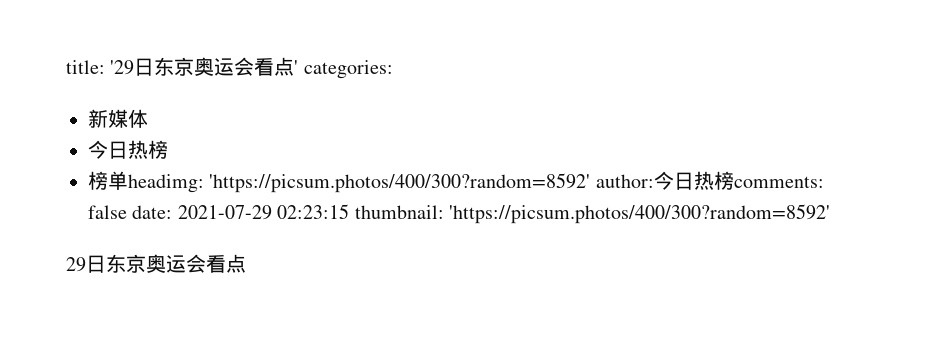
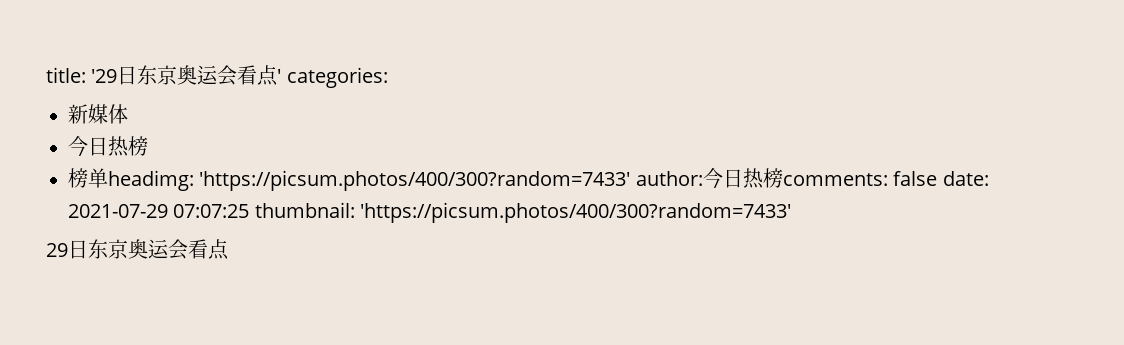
[209,173,591,193] 'https://picsum.photos/400/300?random=8592' -> [199,170,631,191] 'https://picsum.photos/400/300?random=7433'
[277,204,830,224] 02:23:15 thumbnail: 'https://picsum.photos/400/300?random=8592' -> [173,202,792,223] 07:07:25 thumbnail: 'https://picsum.photos/400/300?random=7433'

